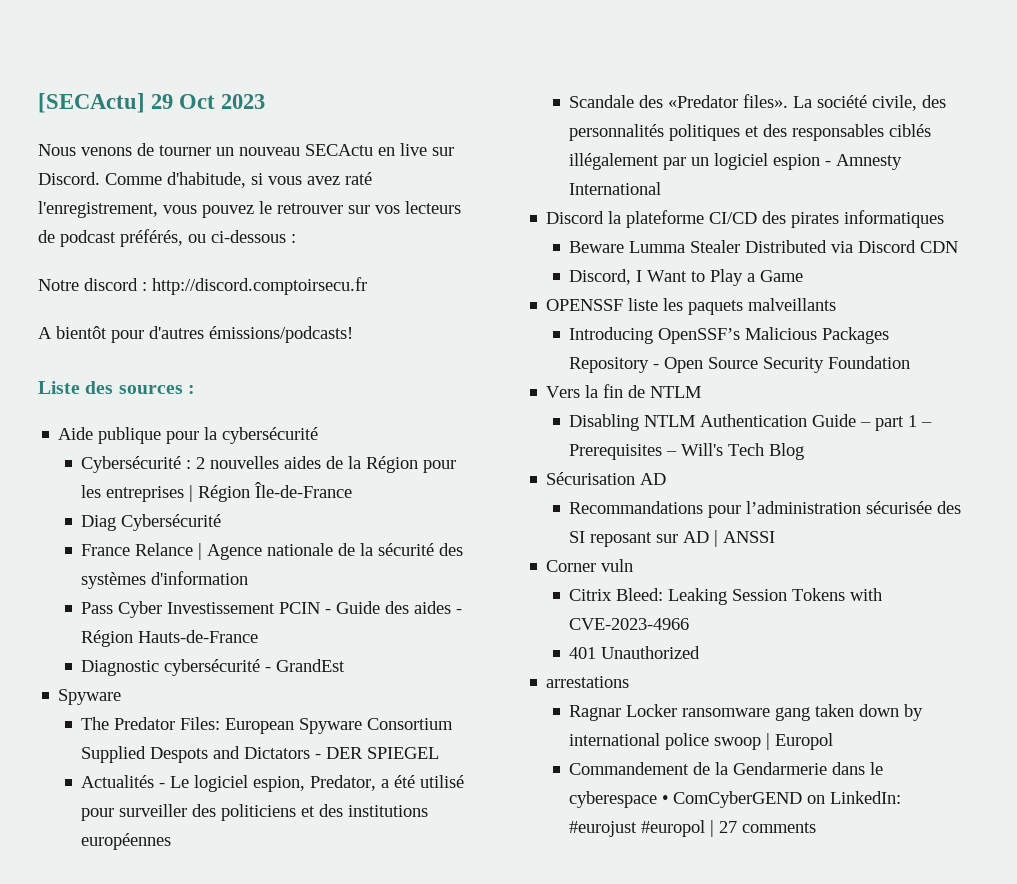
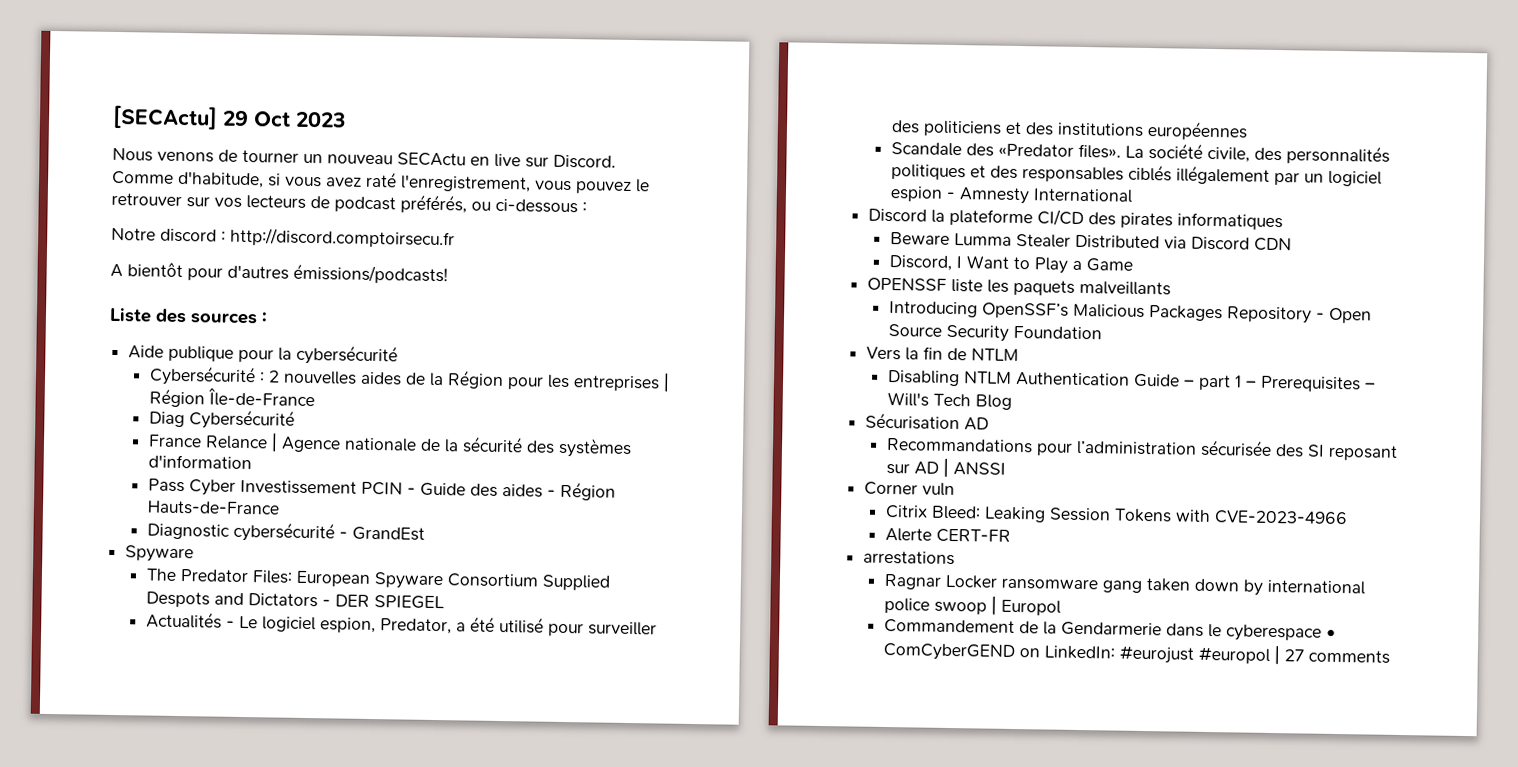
[569,646,701,659] 401 Unauthorized -> [884,527,1011,543] Alerte CERT-FR

